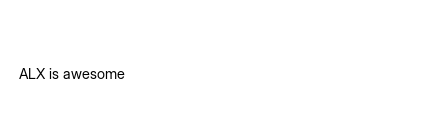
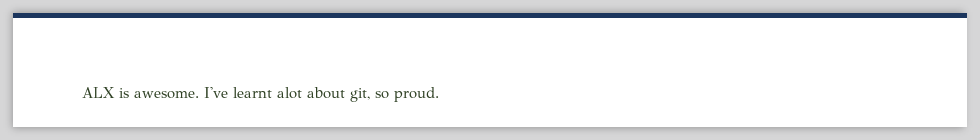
[63,71,125,79] awesome -> [134,87,439,102] awesome. I've learnt alot about git, so proud.

